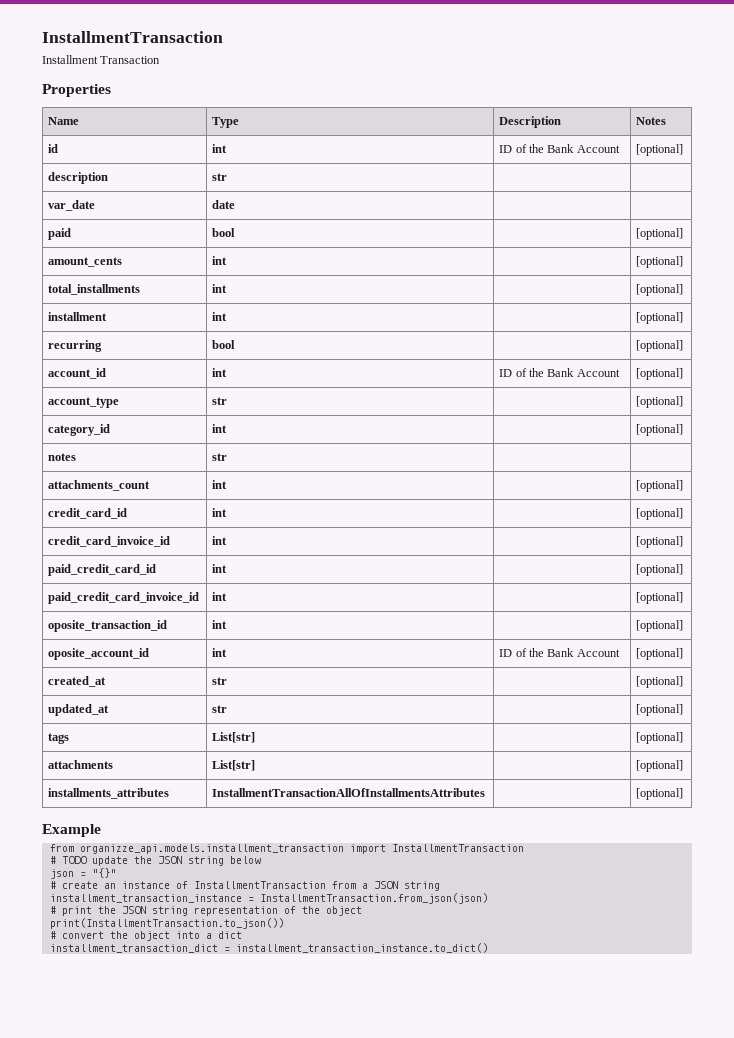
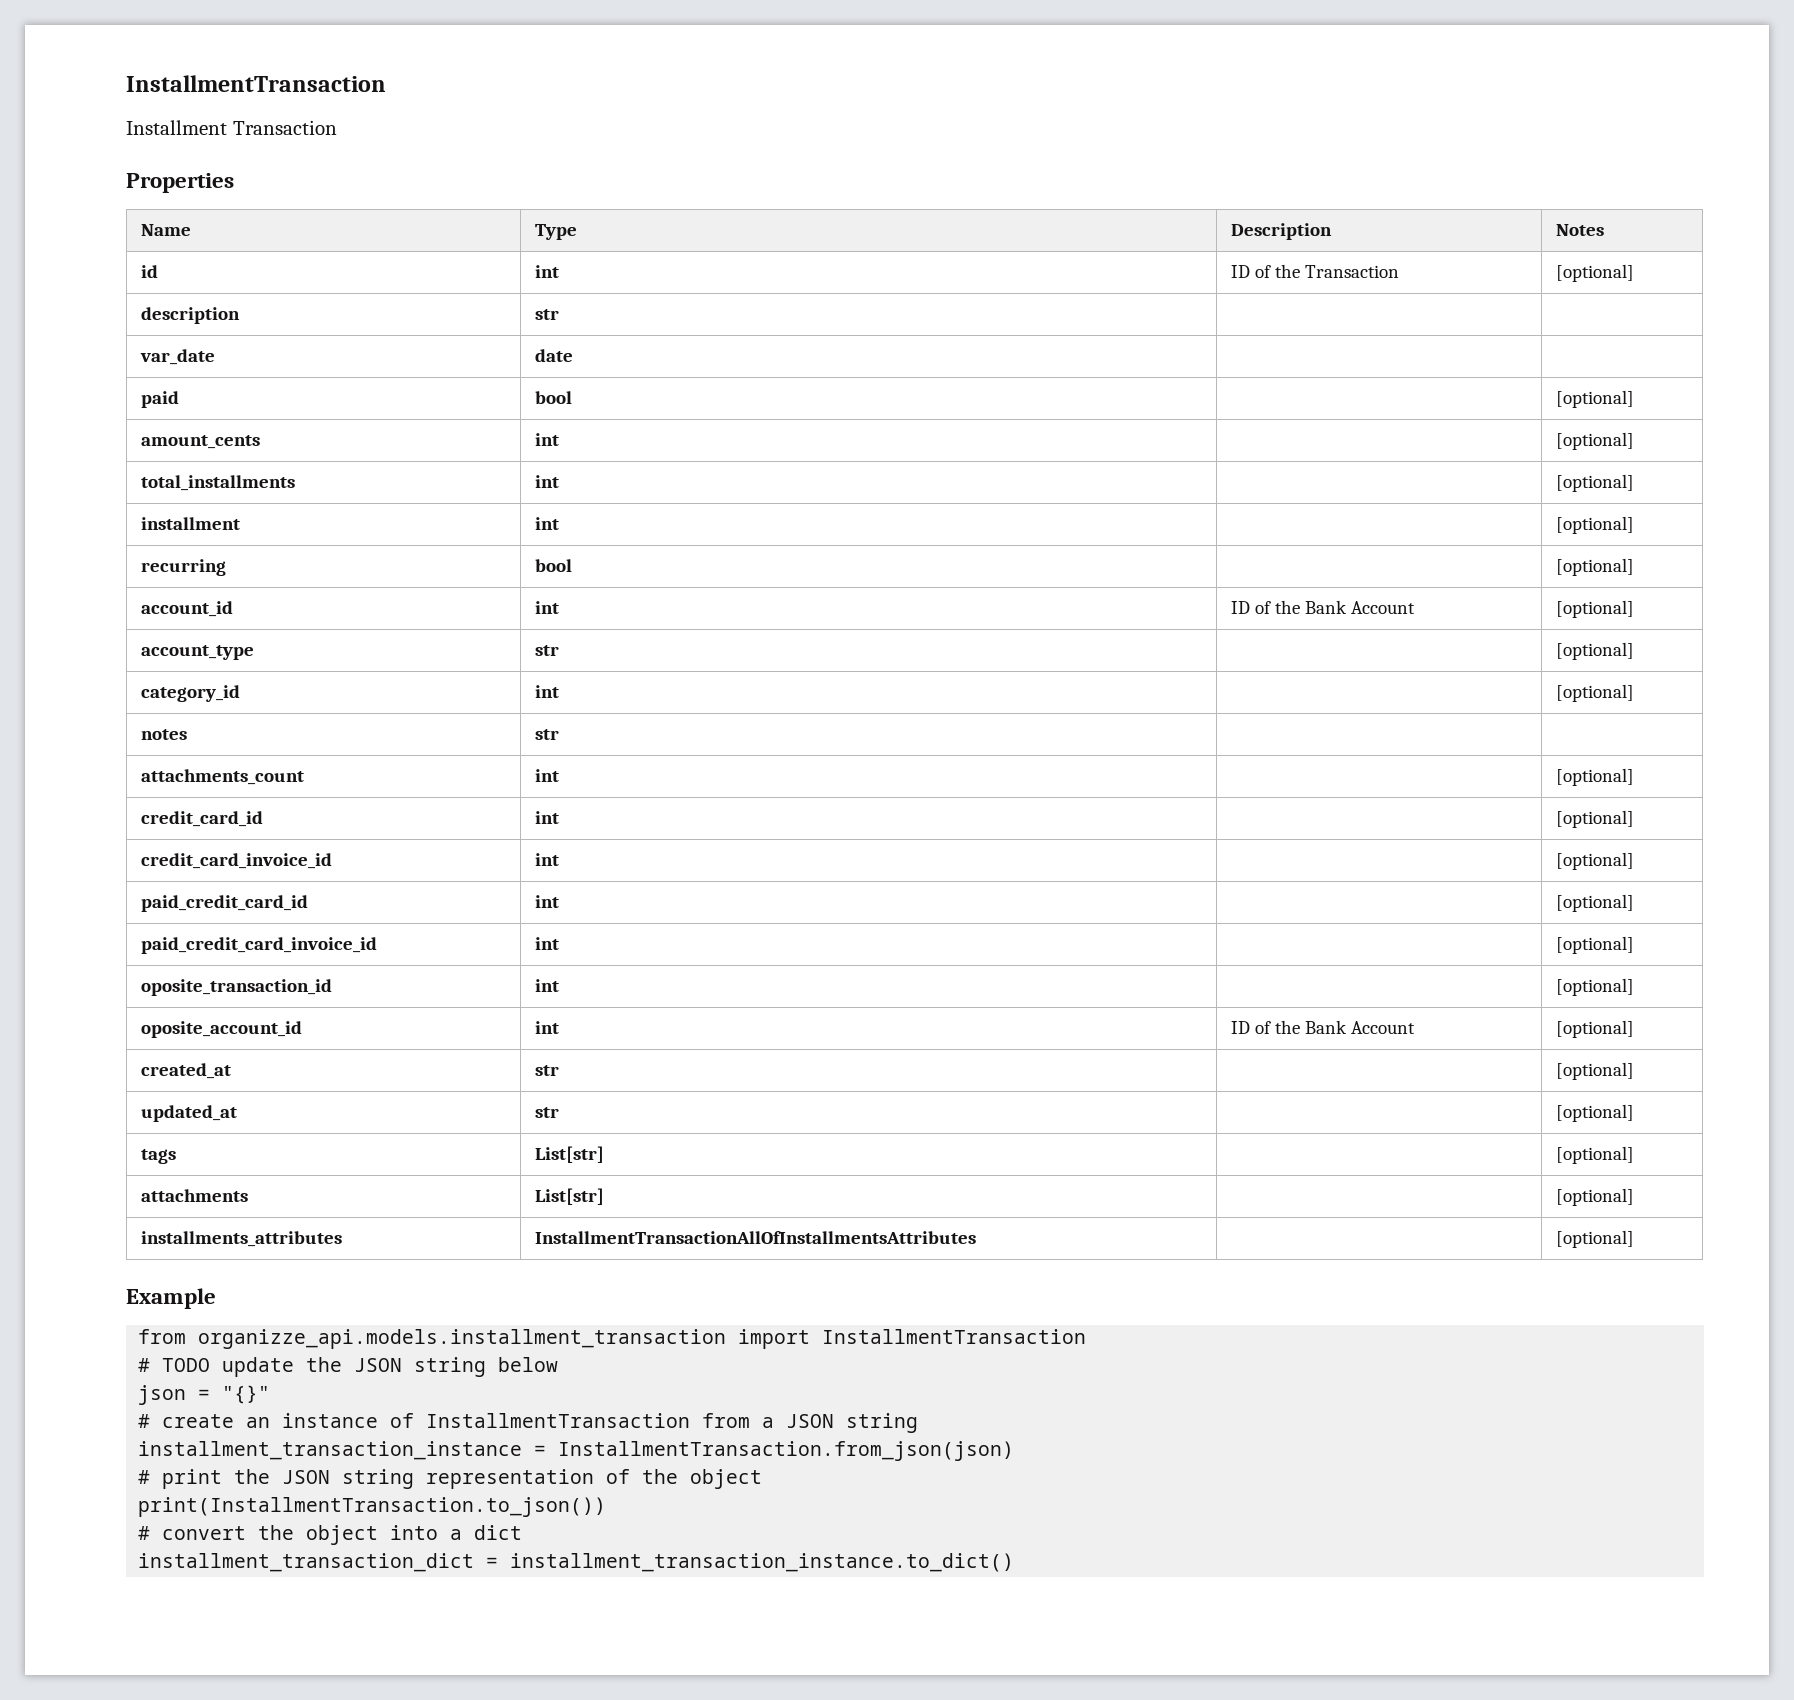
[547,144,620,153] Bank Account -> [1305,265,1400,278] Transaction

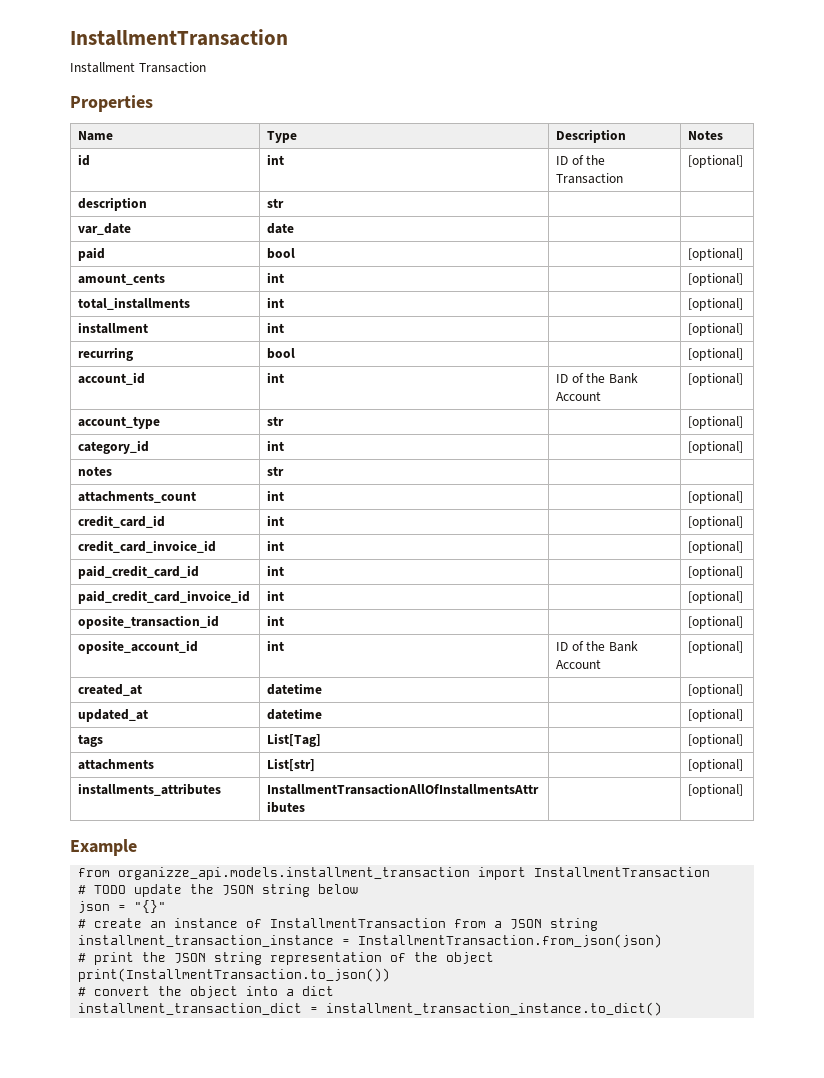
[535,1065,560,1076] str -> [267,683,323,695] datetime
[535,1107,560,1118] str -> [267,708,323,720] datetime
[535,1146,605,1163] List[str] -> [267,733,322,747] List[Tag]

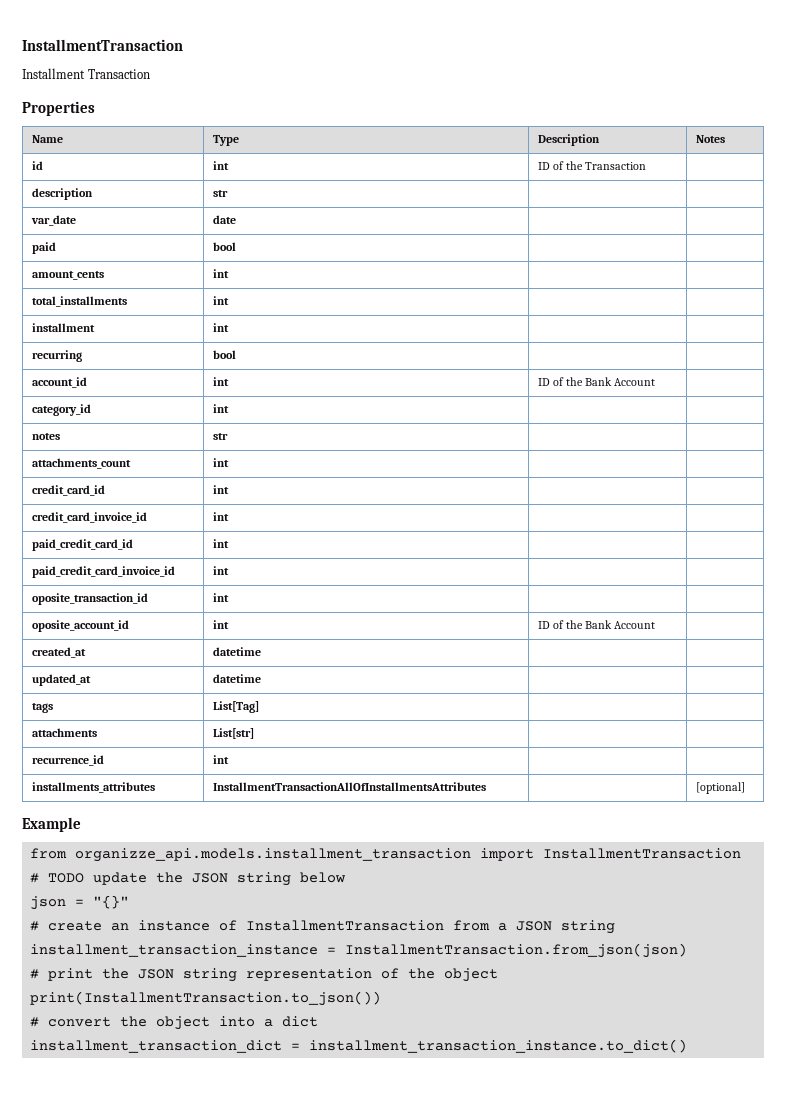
[688,155,744,168] [optional] -> (646, 166) none
[688,248,744,261] [optional] -> (236, 246) none
[688,273,744,286] [optional] -> (229, 273) none
[688,298,744,311] [optional] -> (229, 300) none
[688,323,744,336] [optional] -> (229, 327) none
[688,348,744,361] [optional] -> (236, 354) none
[688,373,744,386] [78,416,161,429] [267,416,285,426] [688,416,744,429] [optional] // account_type | str | | [optional] -> (656, 382) none
[688,441,744,454] [optional] -> (229, 408) none
[688,491,744,504] [optional] -> (229, 462) none
[688,516,744,529] [optional] -> (229, 489) none
[688,541,744,554] [optional] -> (229, 516) none
[688,566,744,579] [optional] -> (229, 543) none
[688,591,744,604] [optional] -> (229, 570) none
[688,616,744,629] [optional] -> (229, 597) none
[688,641,744,654] [optional] -> (656, 625) none
[688,684,744,697] [optional] -> (261, 651) none
[688,709,744,722] [optional] -> (261, 678) none
[688,734,744,747] [optional] -> (259, 707) none
[688,759,744,772] [optional] -> [31,755,104,766] [212,755,229,764] // recurrence_id | int | |

